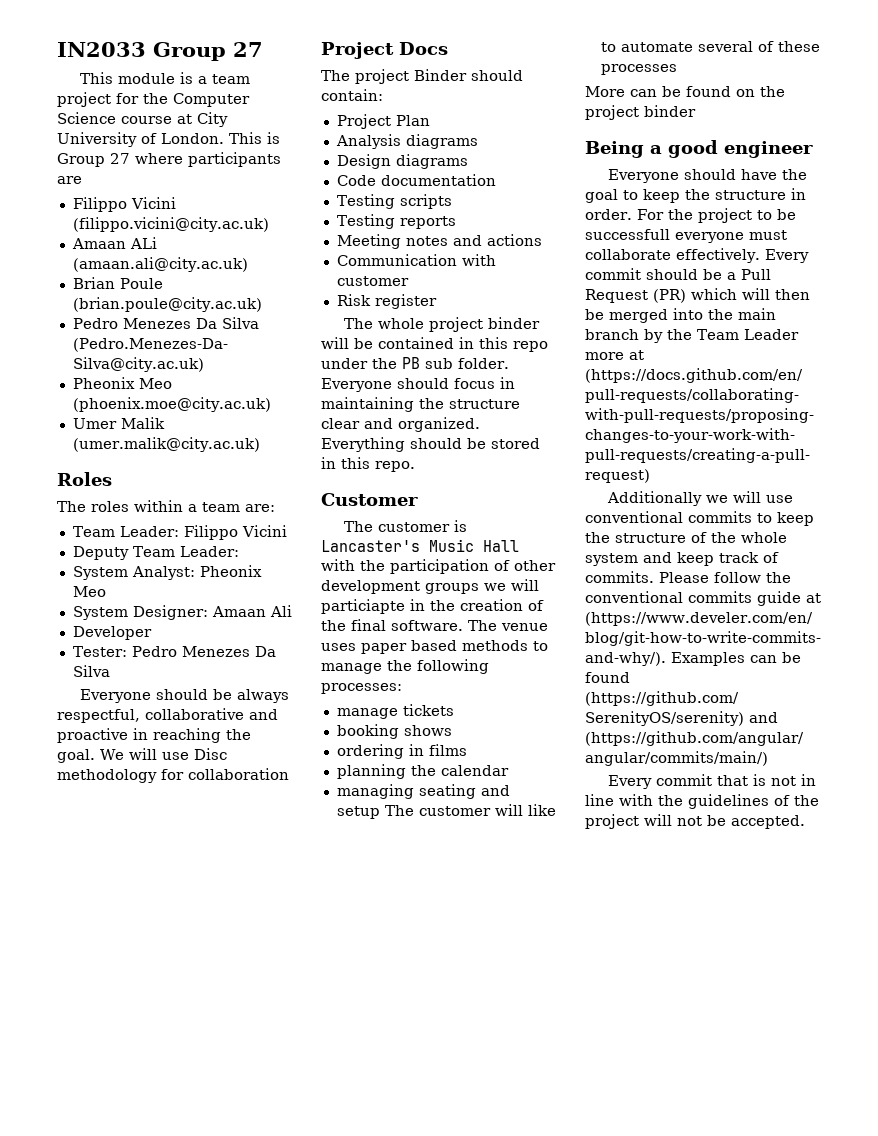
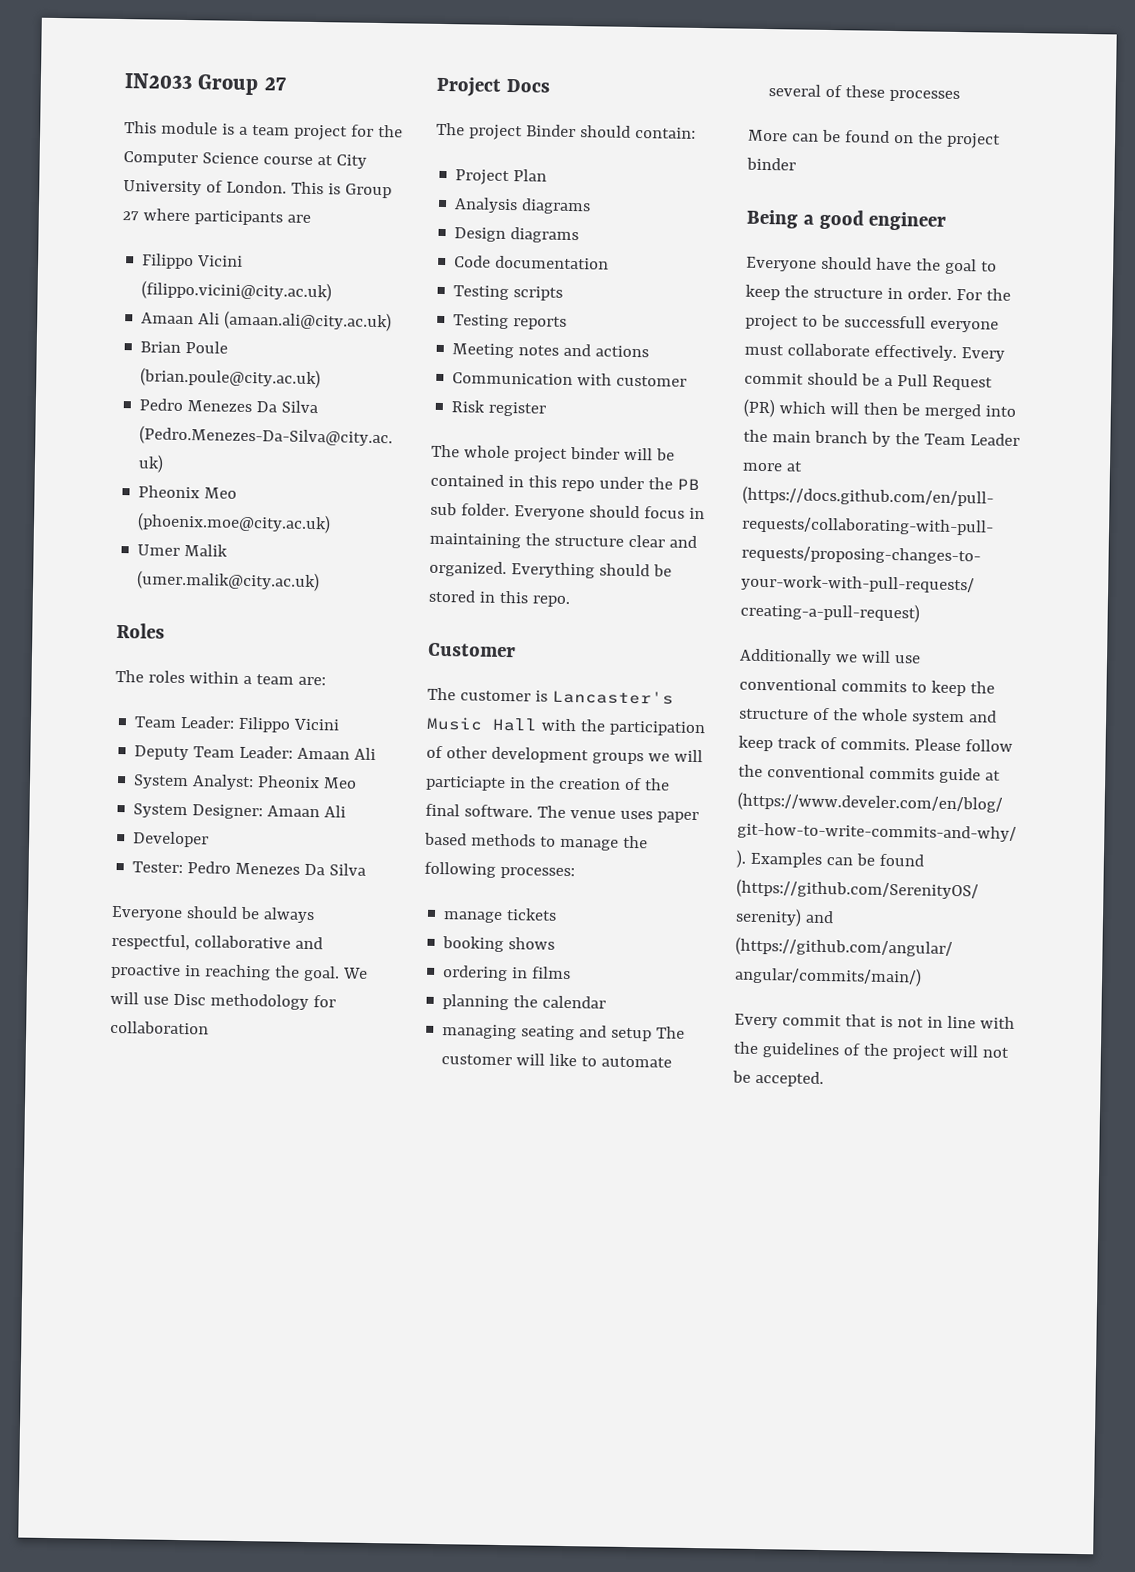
[129,237,157,249] ALi -> [198,312,221,325] Ali
(239, 551) none -> [297,747,377,761] Amaan Ali

